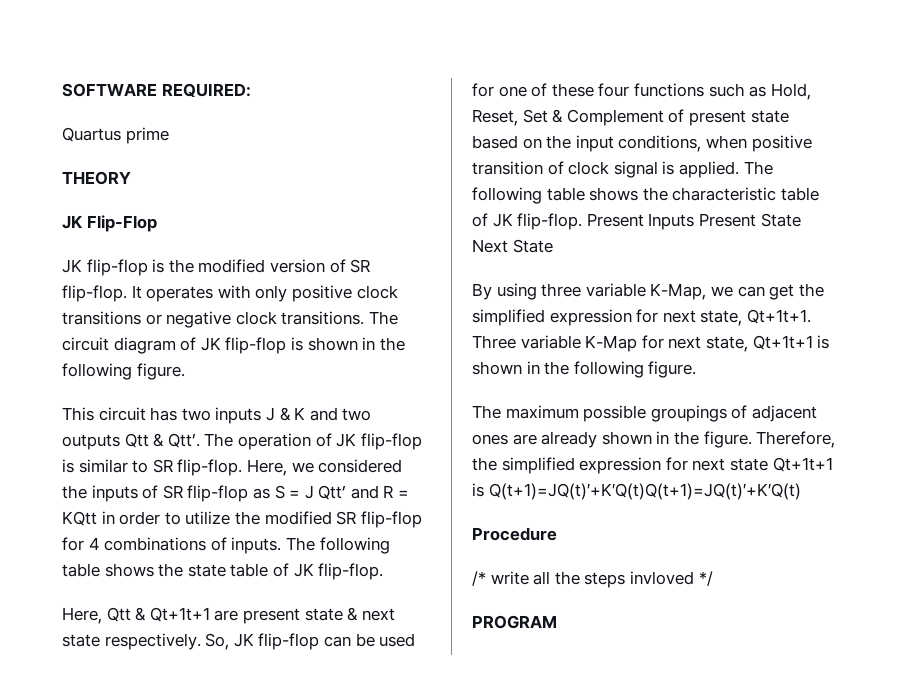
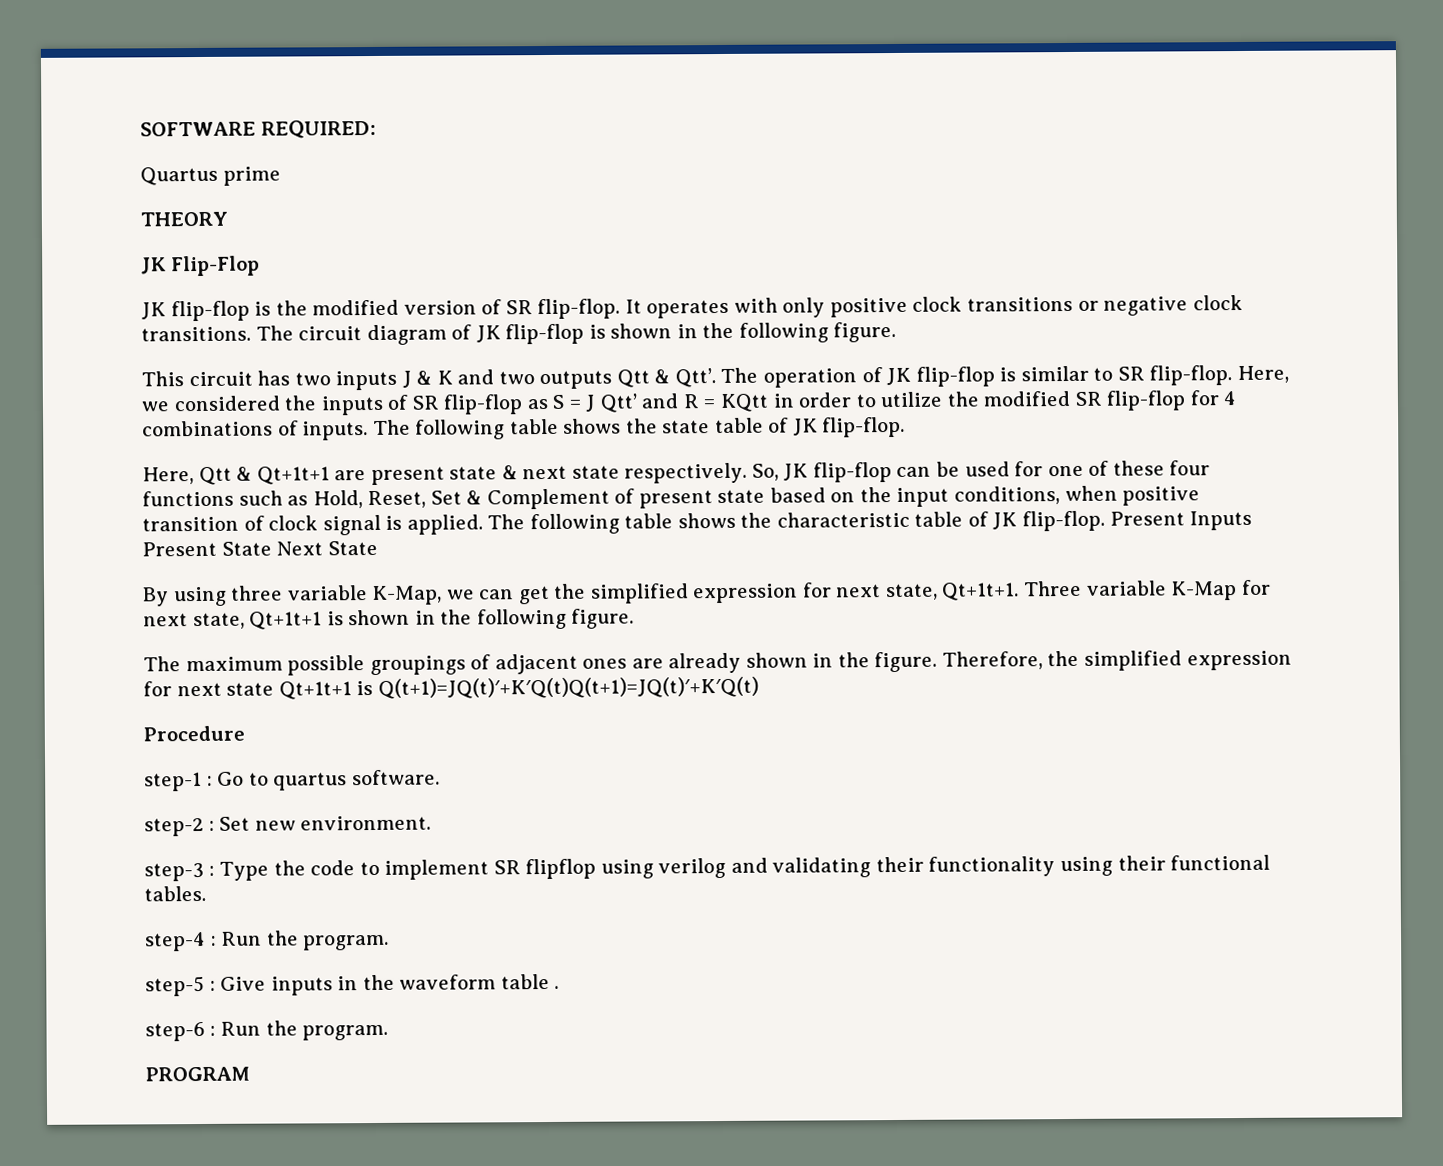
[472,571,713,588] /* write all the steps invloved */ -> [144,769,440,792] [144,815,432,837] [144,854,1271,882] [144,885,206,902] [145,930,390,952] [145,973,560,997] [145,1020,389,1042] step-1 : Go to quartus software. // step-2 : Set new environment. // step-3 : Type the code to implement SR flipflop using verilog and validating their functionality using their functional tables. // step-4 : Run the program. // step-5 : Give inputs in the waveform table . // step-6 : Run the program.

